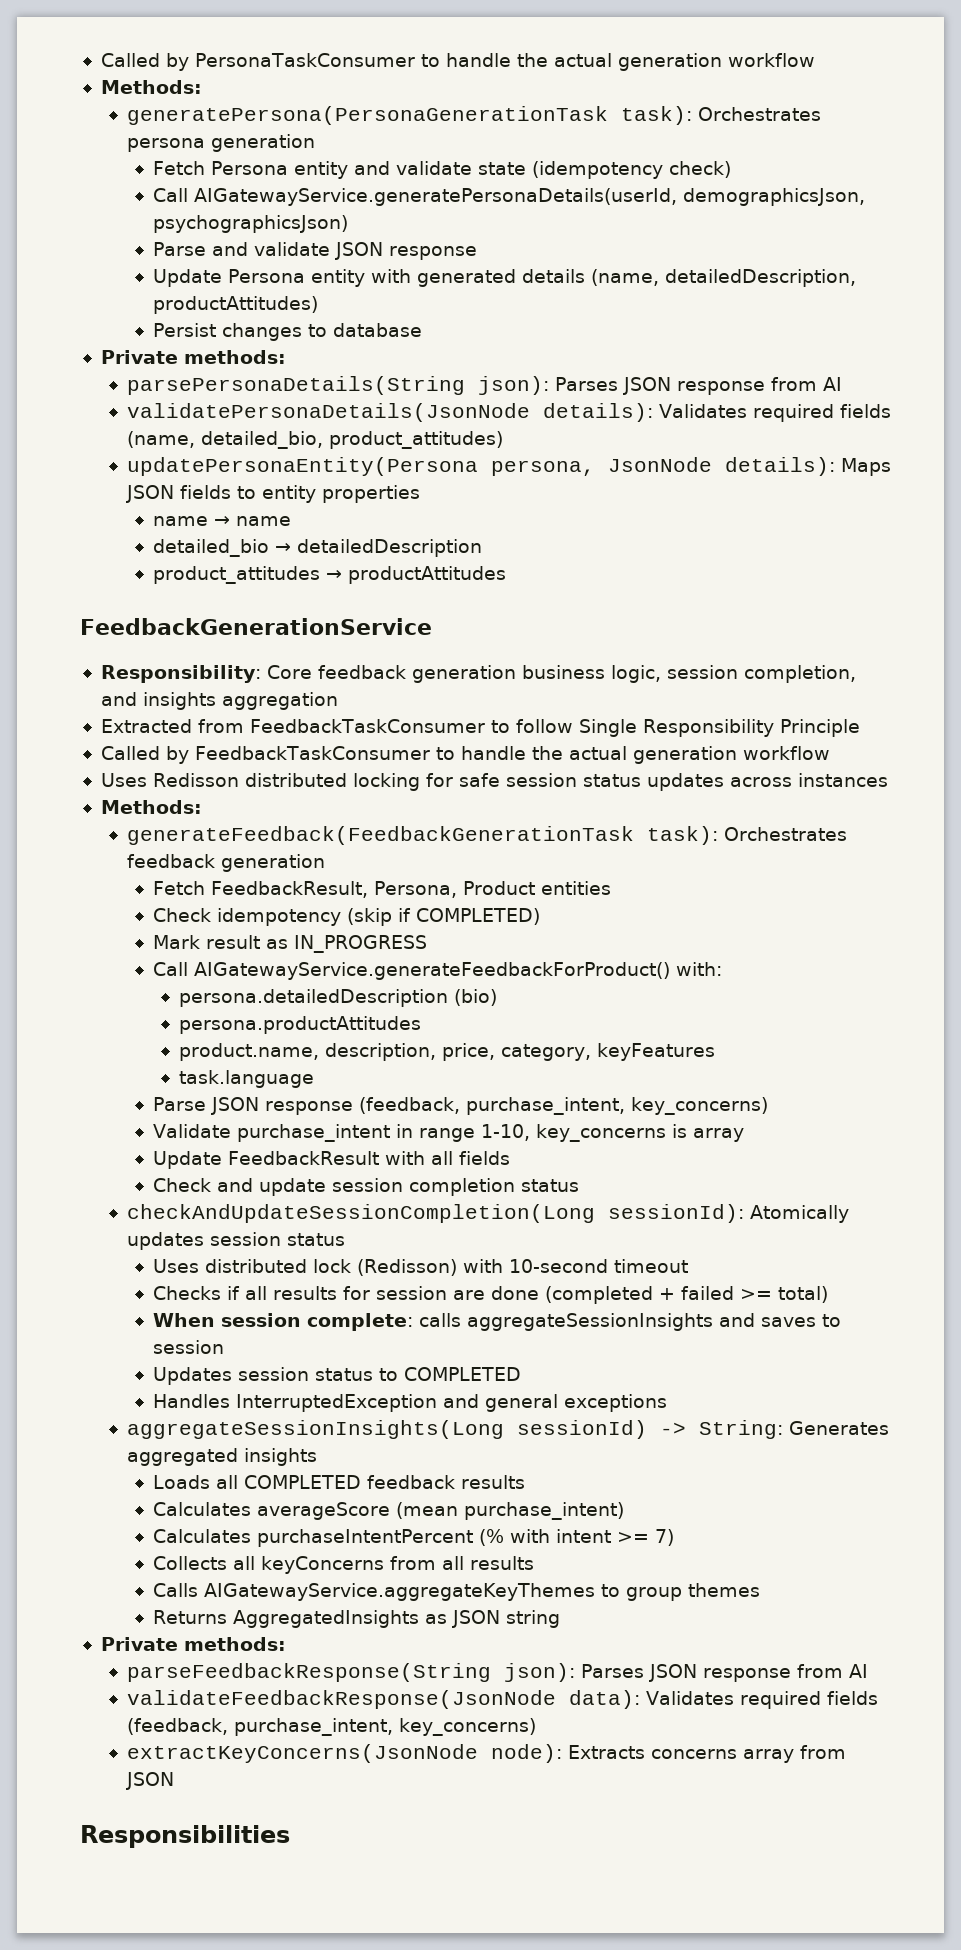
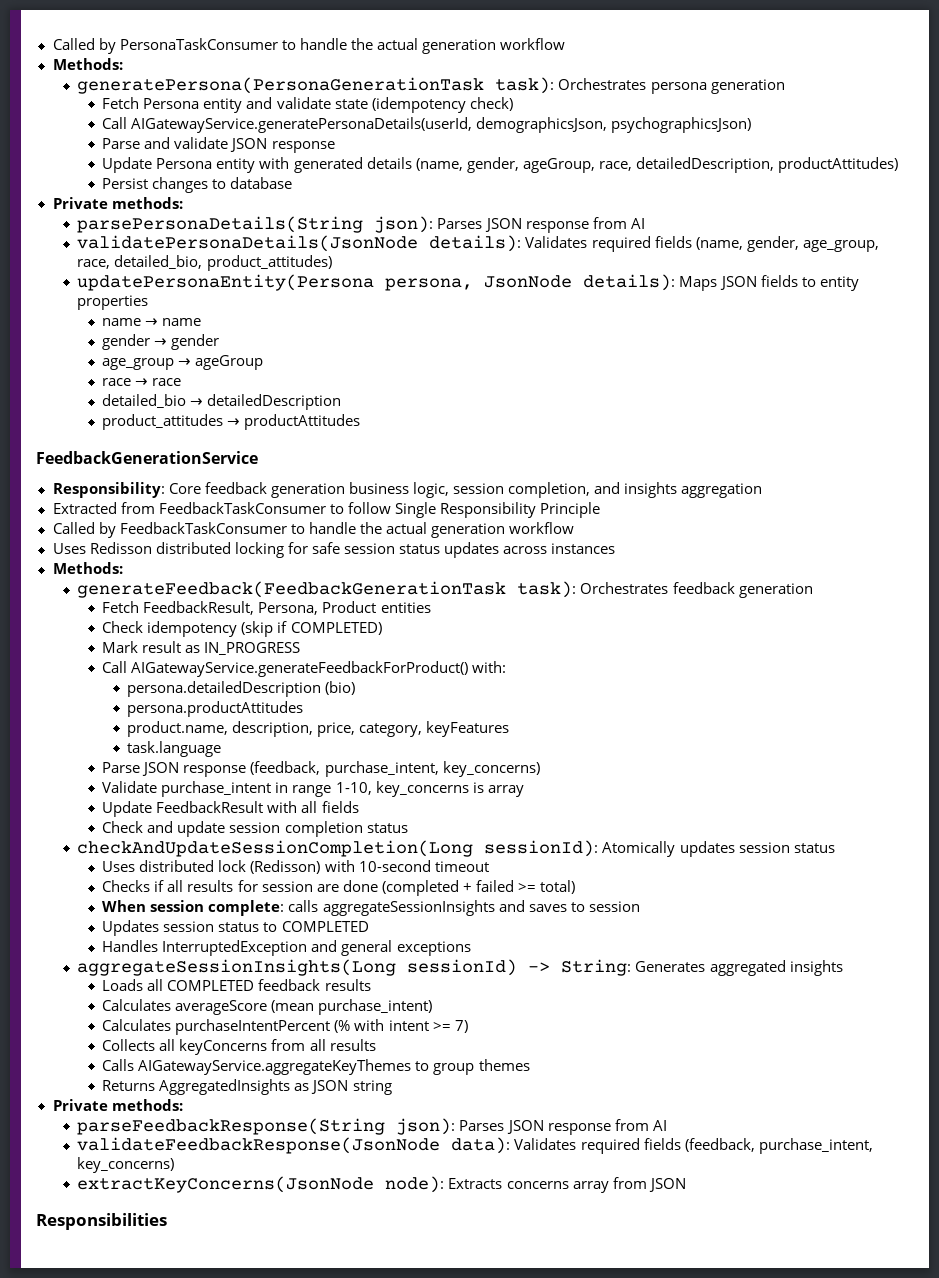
(659, 277) none -> [466,157,632,173] gender, ageGroup, race,
(195, 439) none -> [746,236,879,252] [77,259,111,269] gender, age_group, race,
(291, 521) none -> [102,334,220,350] [102,355,264,370] [102,378,182,386] // gender → gender // age_group → ageGroup // race → race

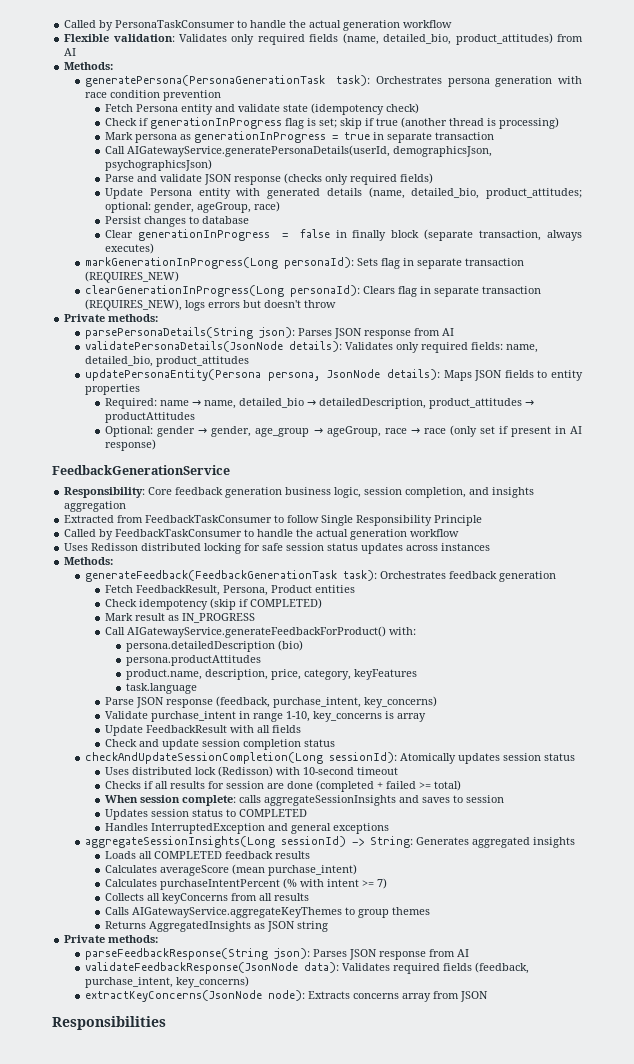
(565, 44) none -> [64,33,583,45] [64,48,77,56] // Flexible validation: Validates only required fields (name, detailed_bio, product_attitudes) from AI
(785, 86) none -> [558,76,582,84] [84,90,221,101] with race condition prevention
(513, 104) none -> [105,117,560,129] [105,131,495,143] // Check if generationInProgress flag is set; skip if true (another thread is processing) // Mark persona as generationInProgress = true in separate transaction
(335, 147) none -> [284,173,434,185] (checks only required fields)
[466,157,898,173] [102,177,293,193] gender, ageGroup, race, detailedDescription, productAttitudes) // Persist changes to database -> [411,188,582,199] [105,201,281,213] [105,216,250,227] [105,229,582,241] [105,243,155,254] [84,257,524,269] [84,271,179,283] [84,285,541,297] [84,299,336,311] detailed_bio, product_attitudes; optional: gender, ageGroup, race) // Persist changes to database // Clear generationInProgress = false in finally block (separate transaction, always executes) // markGenerationInProgress(Long personaId): Sets flag in separate transaction (REQUIRES_NEW) // clearGenerationInProgress(Long personaId): Clears flag in separate transaction (REQUIRES_NEW), logs errors but doesn't throw
[591,236,879,252] [77,255,332,271] required fields (name, gender, age_group, race, detailed_bio, product_attitudes) -> [395,342,538,353] [84,356,249,367] only required fields: name, detailed_bio, product_attitudes
(149, 302) none -> [105,398,158,409] Required:
[162,318,202,326] name // -> [204,398,535,409] [105,412,196,423] [105,426,154,437] name, detailed_bio → detailedDescription, product_attitudes → productAttitudes // Optional:
[171,334,220,350] gender // -> [211,426,252,437] gender,
[195,355,264,370] ageGroup // -> [326,426,381,437] ageGroup,
[102,394,342,410] [102,414,361,430] // detailed_bio → detailedDescription // product_attitudes → productAttitudes -> [449,425,582,437] [105,439,157,451] (only set if present in AI response)

